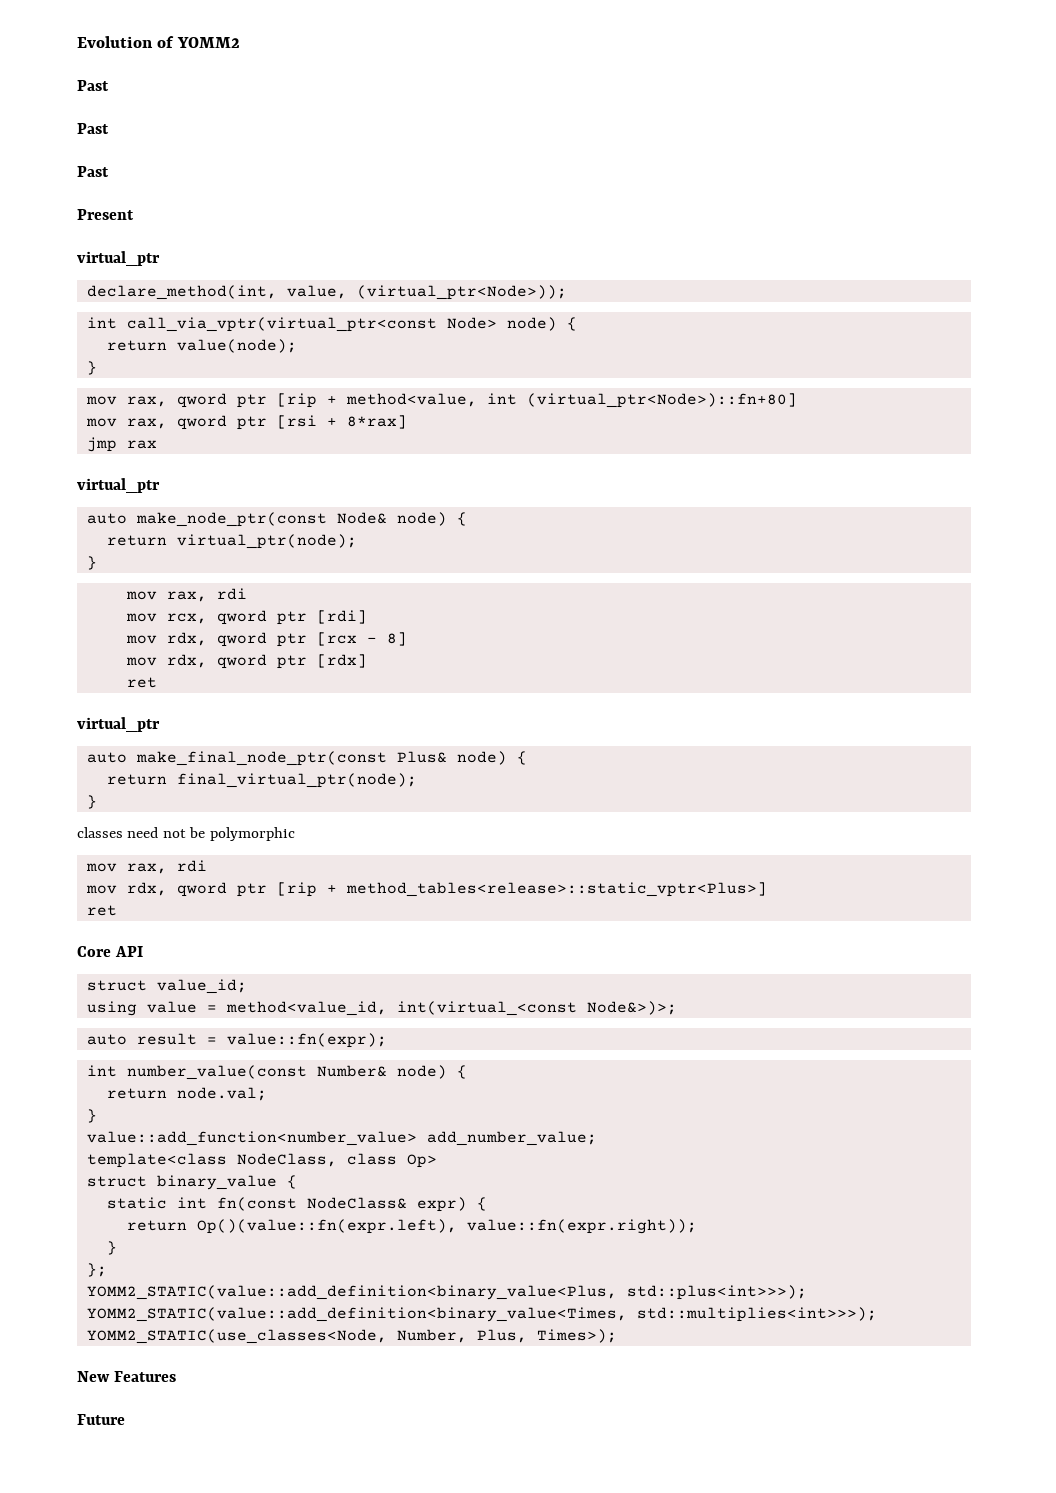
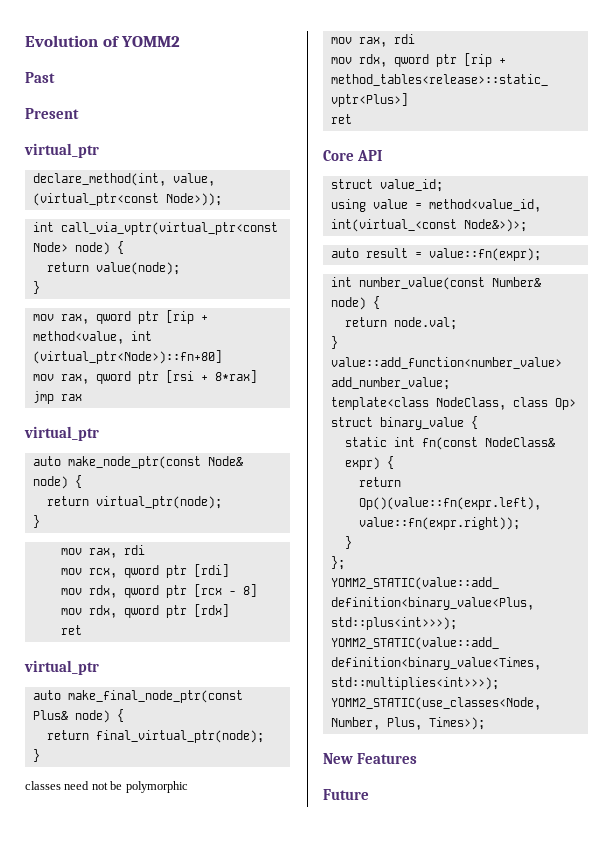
[77,123,109,134] [77,166,109,177] // Past // Past -> (55, 77) none
[356,285,567,300] (virtual_ptr<Node>)); -> [32,193,222,206] (virtual_ptr<const Node>));

